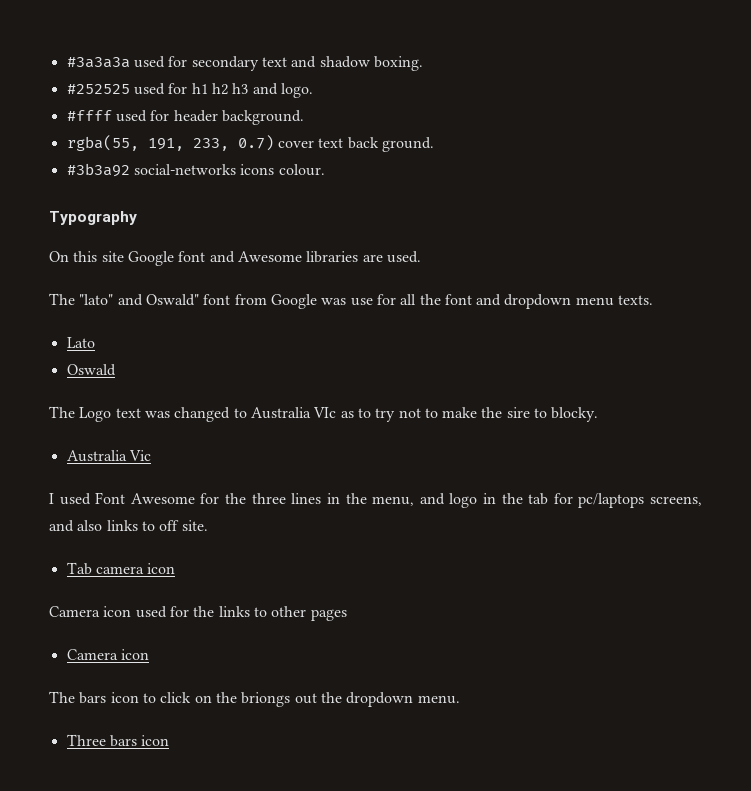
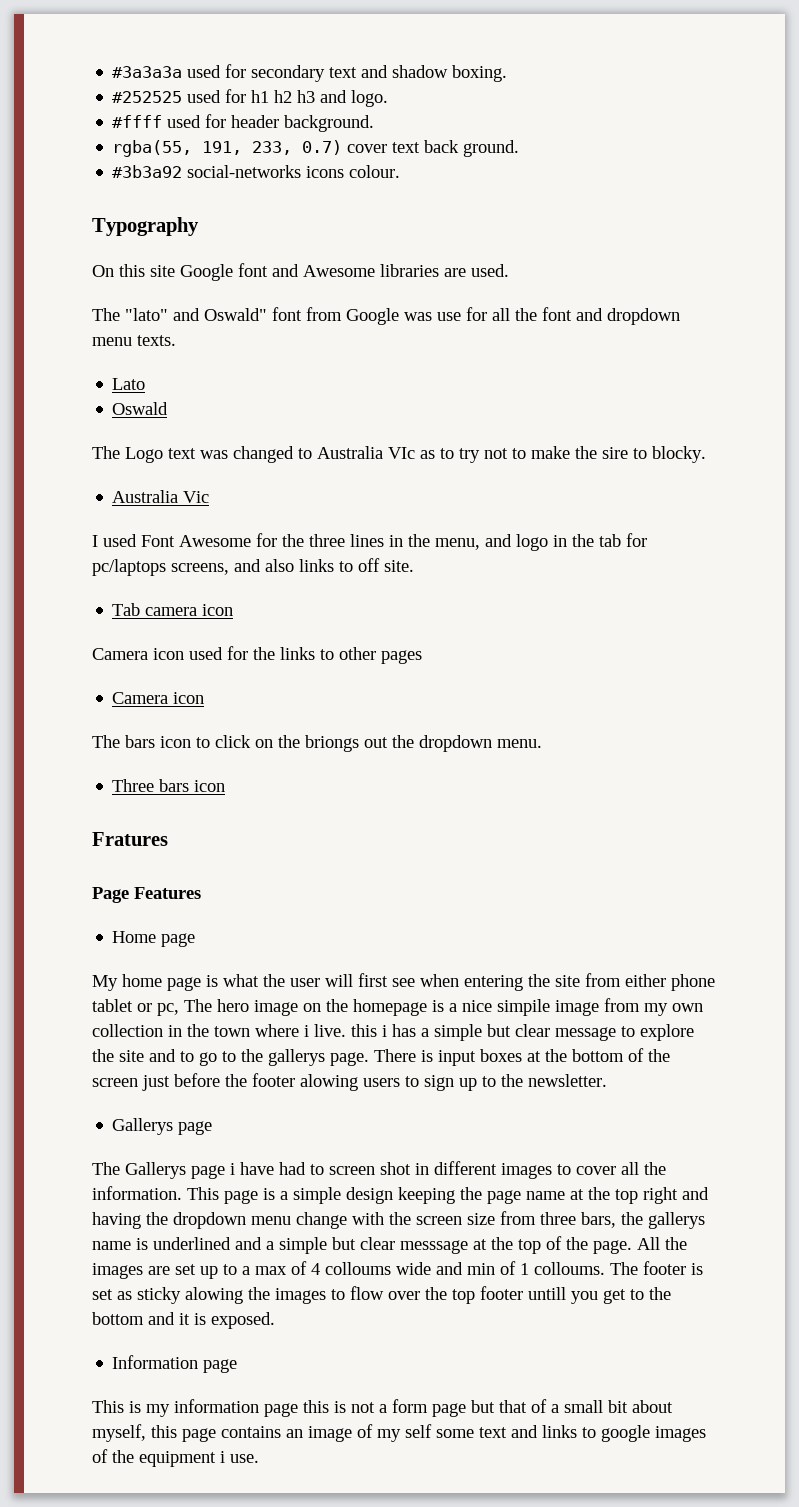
(170, 740) none -> [92,832,168,846] [92,887,201,903] [112,931,196,947] [92,973,715,991] [92,998,703,1016] [92,1024,694,1041] [92,1048,670,1066] [92,1073,607,1091] [112,1118,213,1135] [92,1161,666,1179] [92,1186,709,1204] [92,1211,705,1229] [92,1236,687,1254] [92,1261,703,1279] [92,1286,671,1304] [92,1312,275,1329] [112,1355,238,1373] [92,1399,673,1417] [92,1424,706,1442] [92,1449,259,1467] // Fratures // Page Features // Home page // My home page is what the user will first see when entering the site from either phone tablet or pc, The hero image on the homepage is a nice simpile image from my own collection in the town where i live. this i has a simple but clear message to explore the site and to go to the gallerys page. There is input boxes at the bottom of the screen just before the footer alowing users to sign up to the newsletter. // Gallerys page // The Gallerys page i have had to screen shot in different images to cover all the information. This page is a simple design keeping the page name at the top right and having the dropdown menu change with the screen size from three bars, the gallerys name is underlined and a simple but clear messsage at the top of the page. All the images are set up to a max of 4 colloums wide and min of 1 colloums. The footer is set as sticky alowing the images to flow over the top footer untill you get to the bottom and it is exposed. // Information page // This is my information page this is not a form page but that of a small bit about myself, this page contains an image of my self some text and links to google images of the equipment i use.

